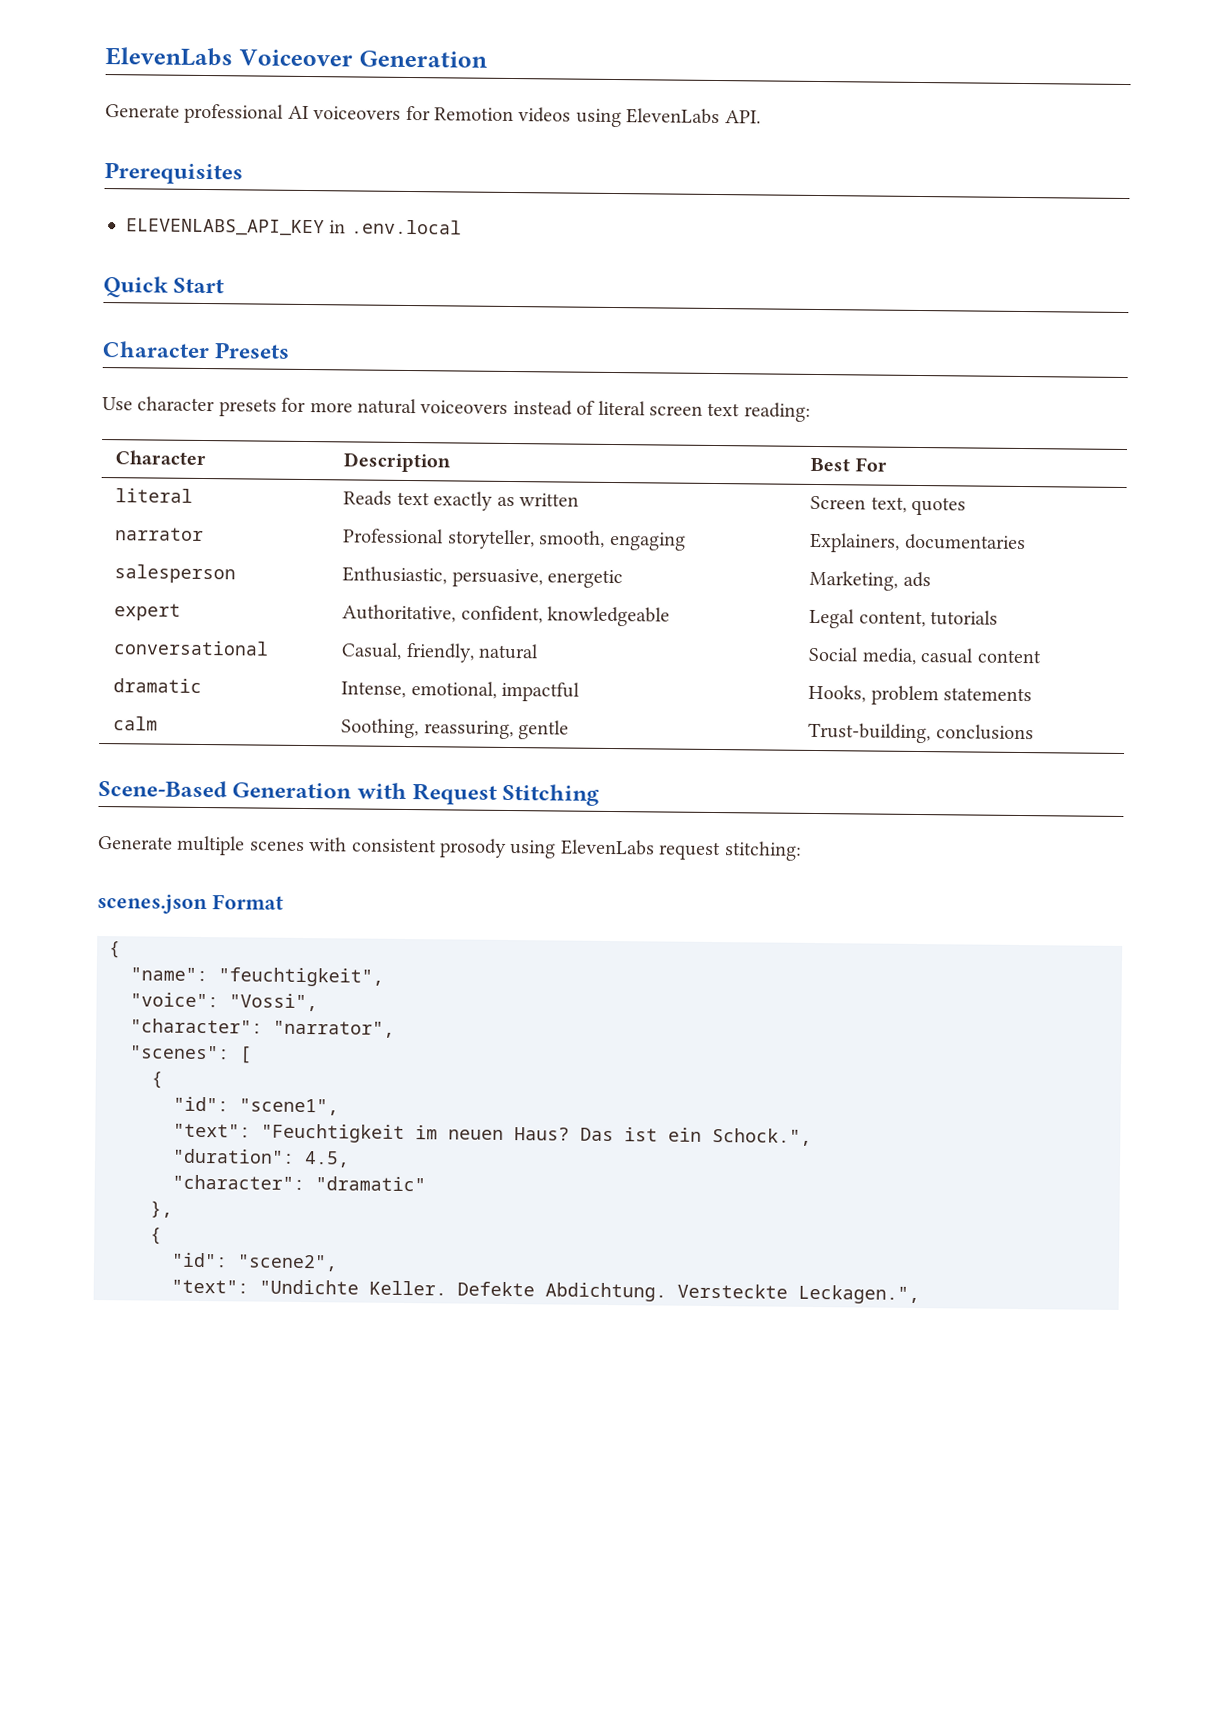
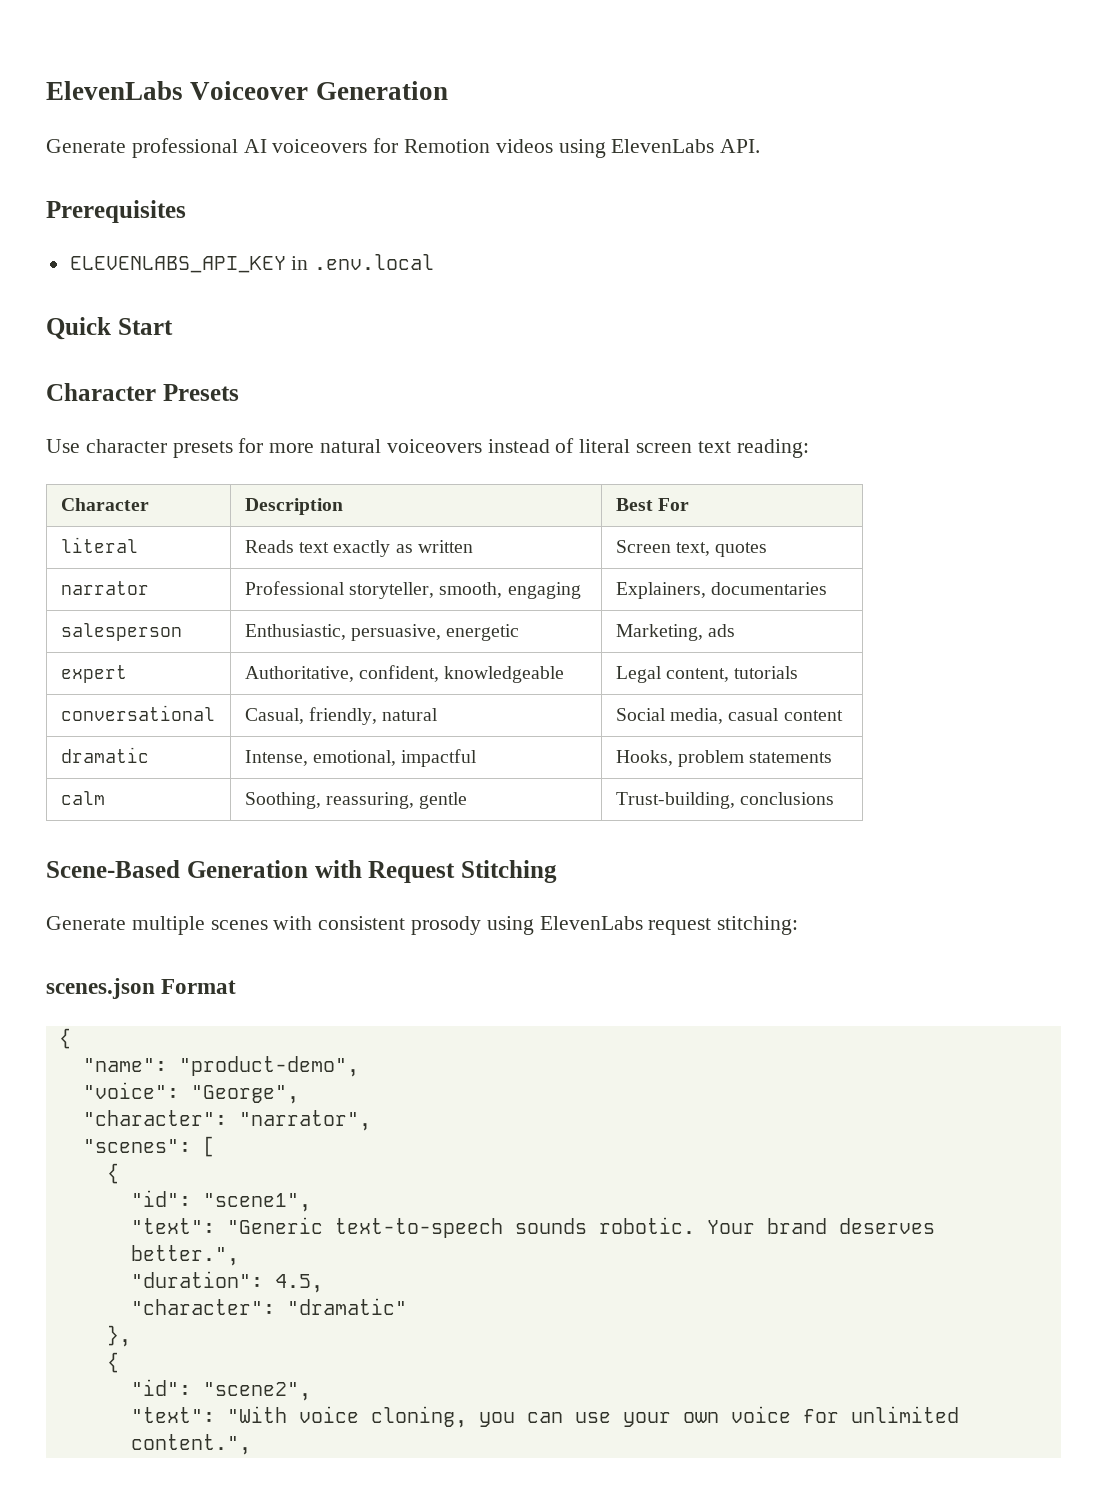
[218,967,384,987] "feuchtigkeit", -> [178,1056,359,1077] "product-demo",
[229,993,318,1012] "Vossi", -> [190,1085,299,1104] "George",
[261,1123,812,1146] "Feuchtigkeit im neuen Haus? Das ist ein Schock.", -> [226,1217,935,1238] [130,1245,239,1266] "Generic text-to-speech sounds robotic. Your brand deserves better.",
[259,1279,920,1305] "Undichte Keller. Defekte Abdichtung. Versteckte Leckagen.", -> [226,1406,959,1428] [130,1434,251,1455] "With voice cloning, you can use your own voice for unlimited content.",

